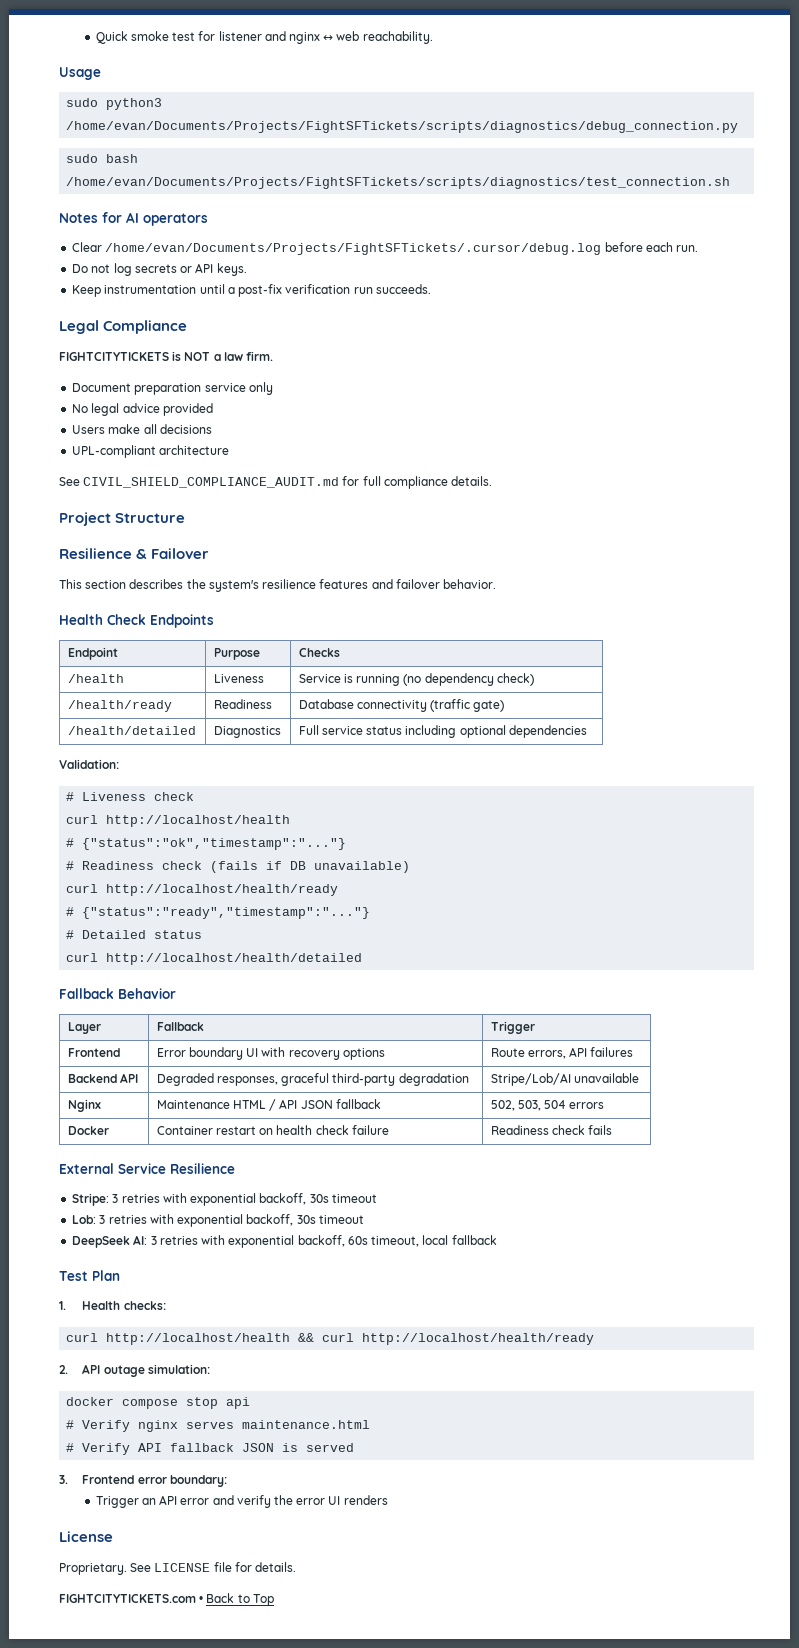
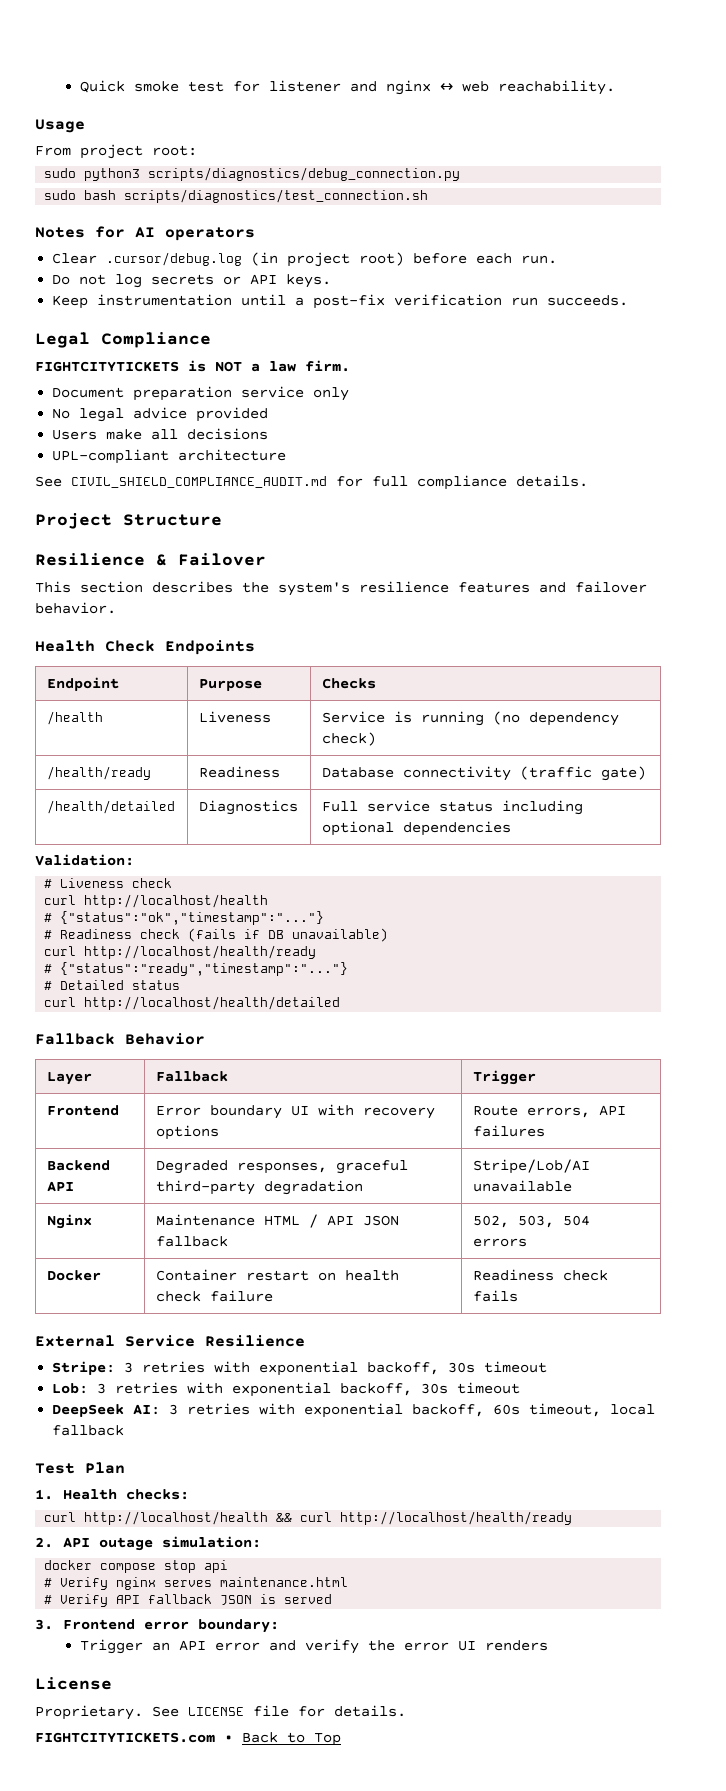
(101, 73) none -> [35,144,197,159] // From project root:
[66,121,739,133] /home/evan/Documents/Projects/FightSFTickets/scripts/diagnostics/debug_connection.py -> [148,167,461,181] scripts/diagnostics/debug_connection.py
[66,177,731,189] /home/evan/Documents/Projects/FightSFTickets/scripts/diagnostics/test_connection.sh -> [124,189,429,203] scripts/diagnostics/test_connection.sh
[105,243,602,255] /home/evan/Documents/Projects/FightSFTickets/.cursor/debug.log -> [106,252,405,267] .cursor/debug.log (in project root)

